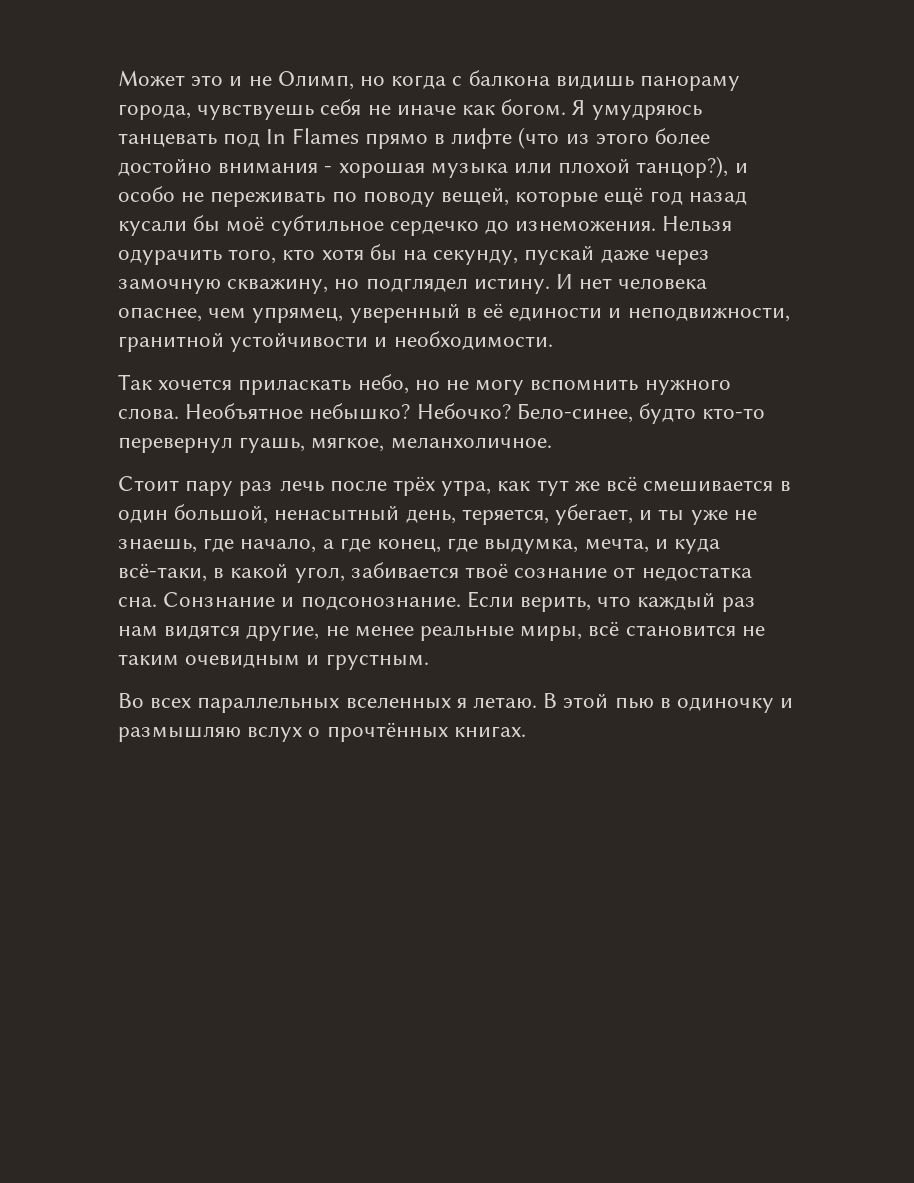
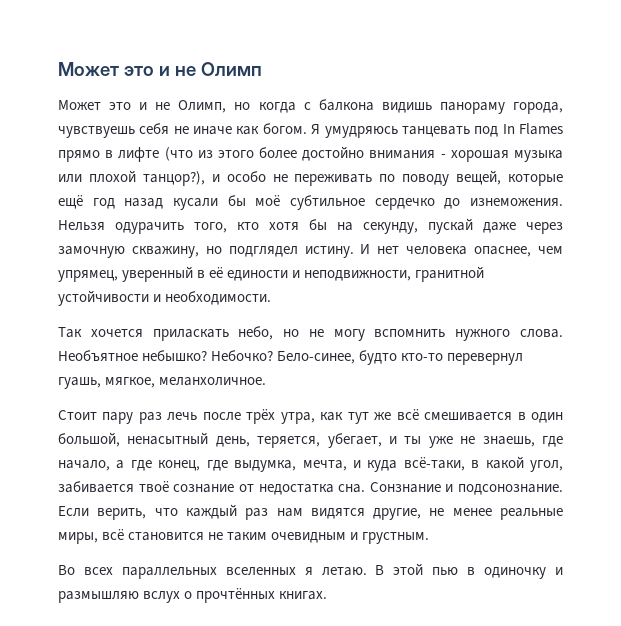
[118,70,272,86] Может это и не -> [58,62,262,76] [58,100,171,110] Может это и не Олимп // Может это и не

